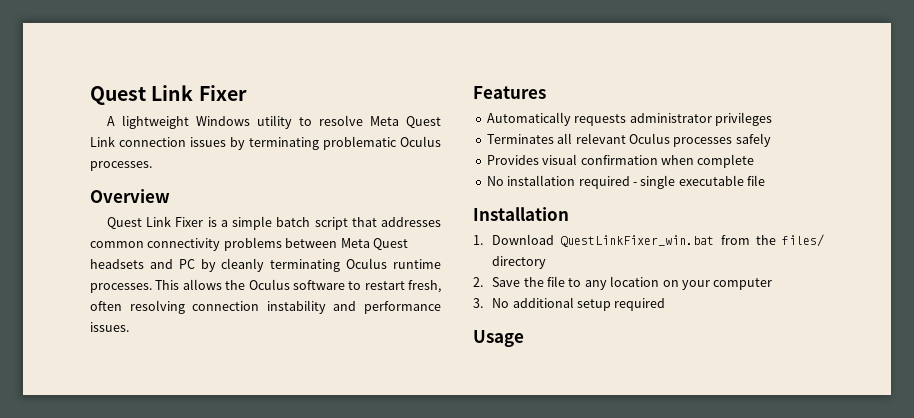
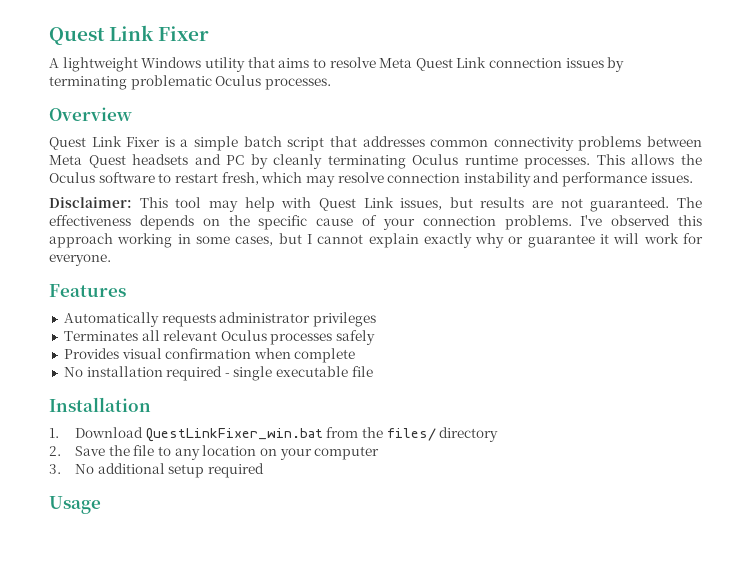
(292, 122) none -> [247,57,310,68] that aims
[90,300,185,314] often resolving -> [261,172,384,187] which may resolve
(129, 327) none -> [49,197,702,212] [49,215,703,230] [49,233,703,248] [49,254,111,266] // Disclaimer: This tool may help with Quest Link issues, but results are not guaranteed. The effectiveness depends on the specific cause of your connection problems. I've observed this approach working in some cases, but I cannot explain exactly why or guarantee it will work for everyone.

